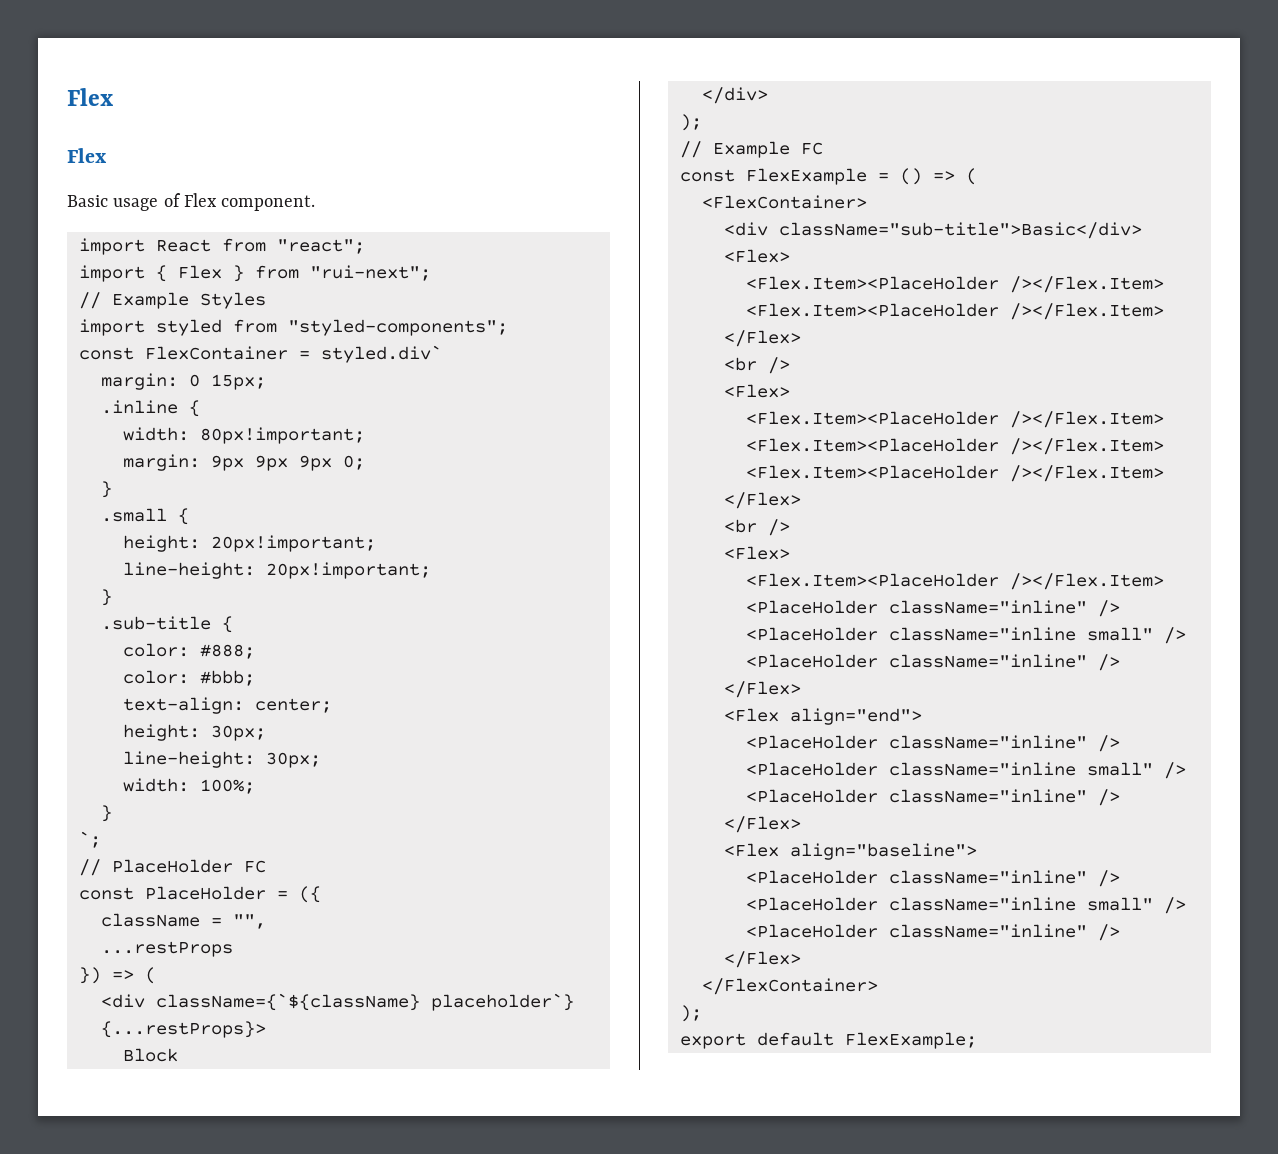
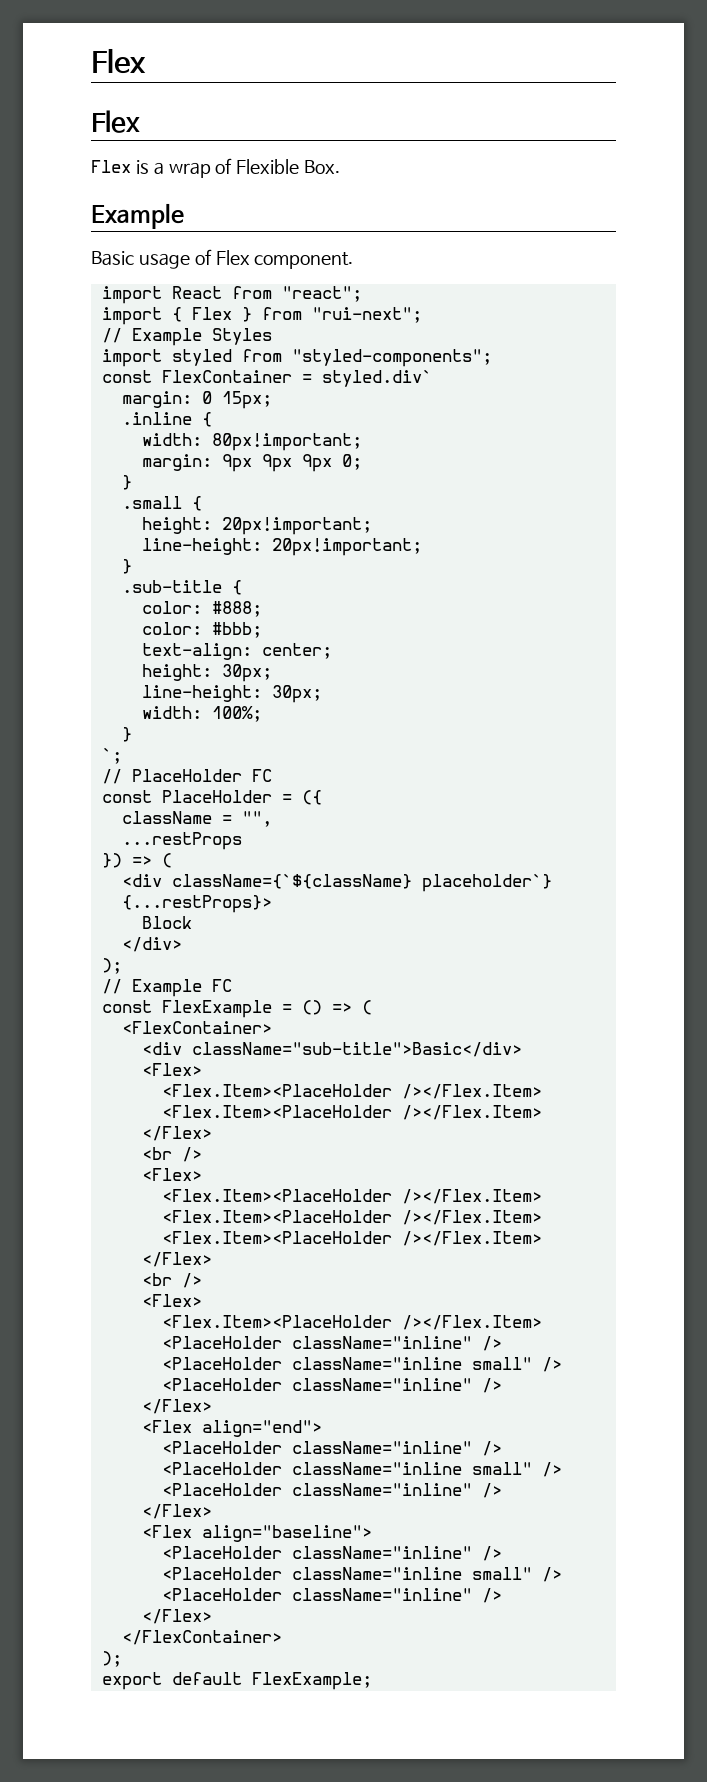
[67,88,113,106] [67,148,107,163] Flex // Flex -> [91,48,146,74] [91,110,140,133] [91,158,341,178] [91,203,184,229] Flex // Flex // Flex is a wrap of Flexible Box. // Example

